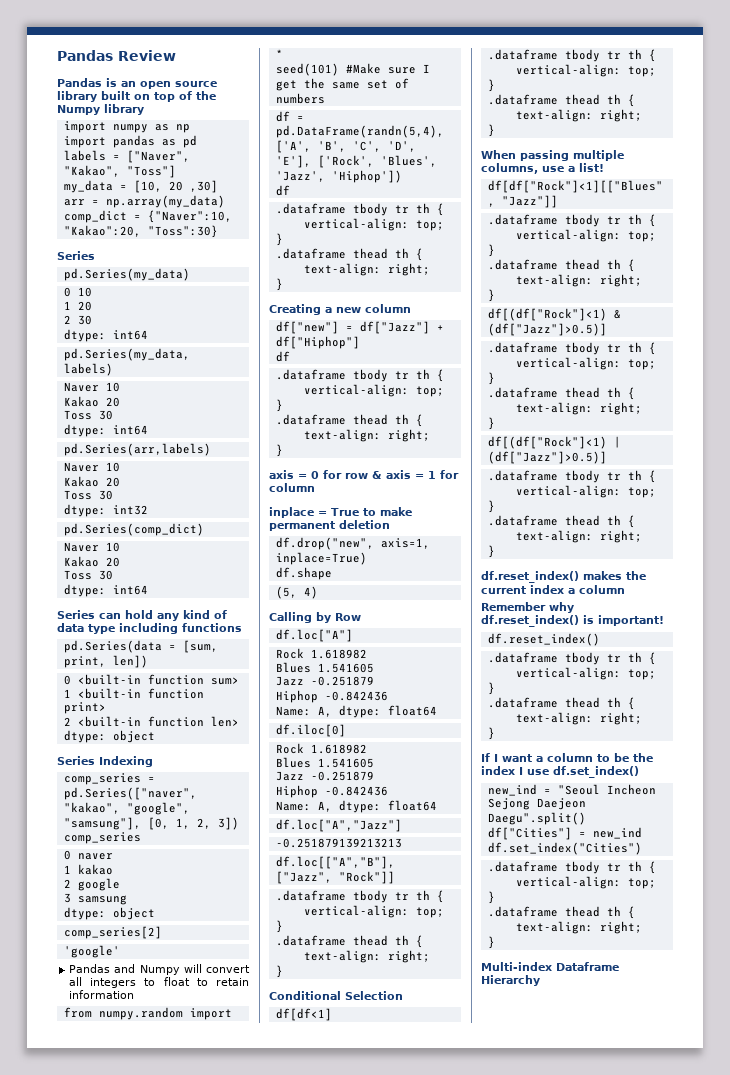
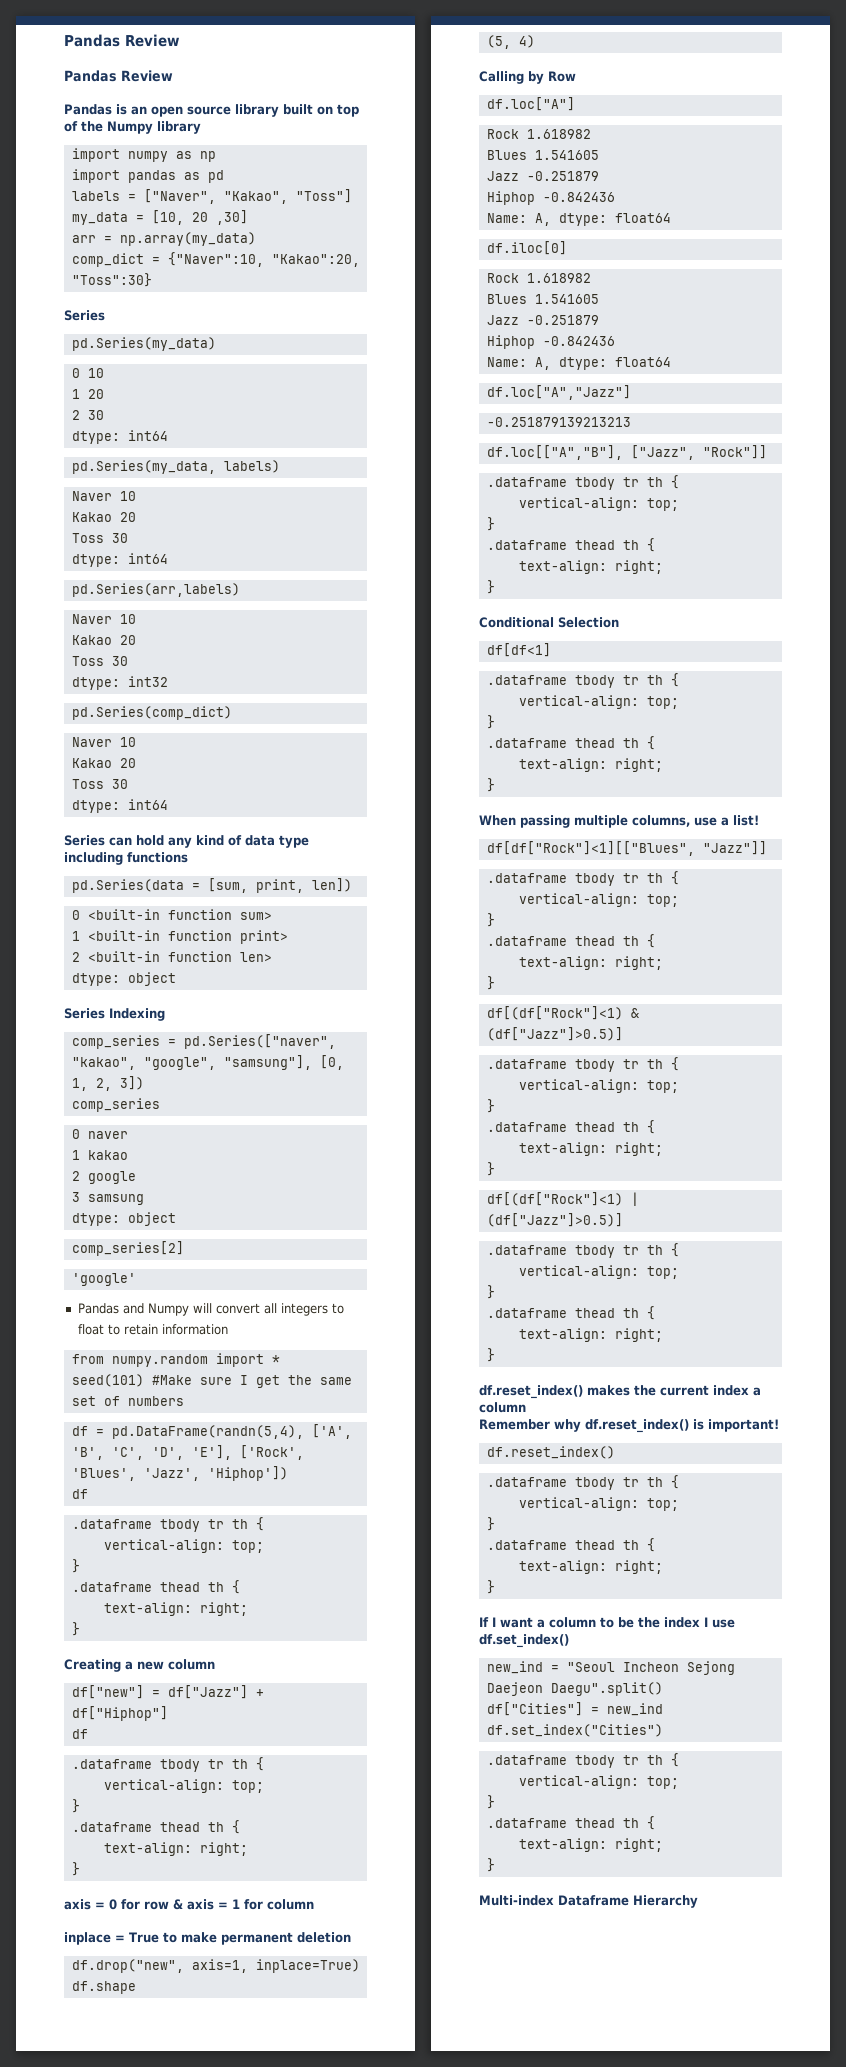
[57,50,176,61] Pandas Review -> [64,34,179,47] [64,70,173,82] Pandas Review // Pandas Review

